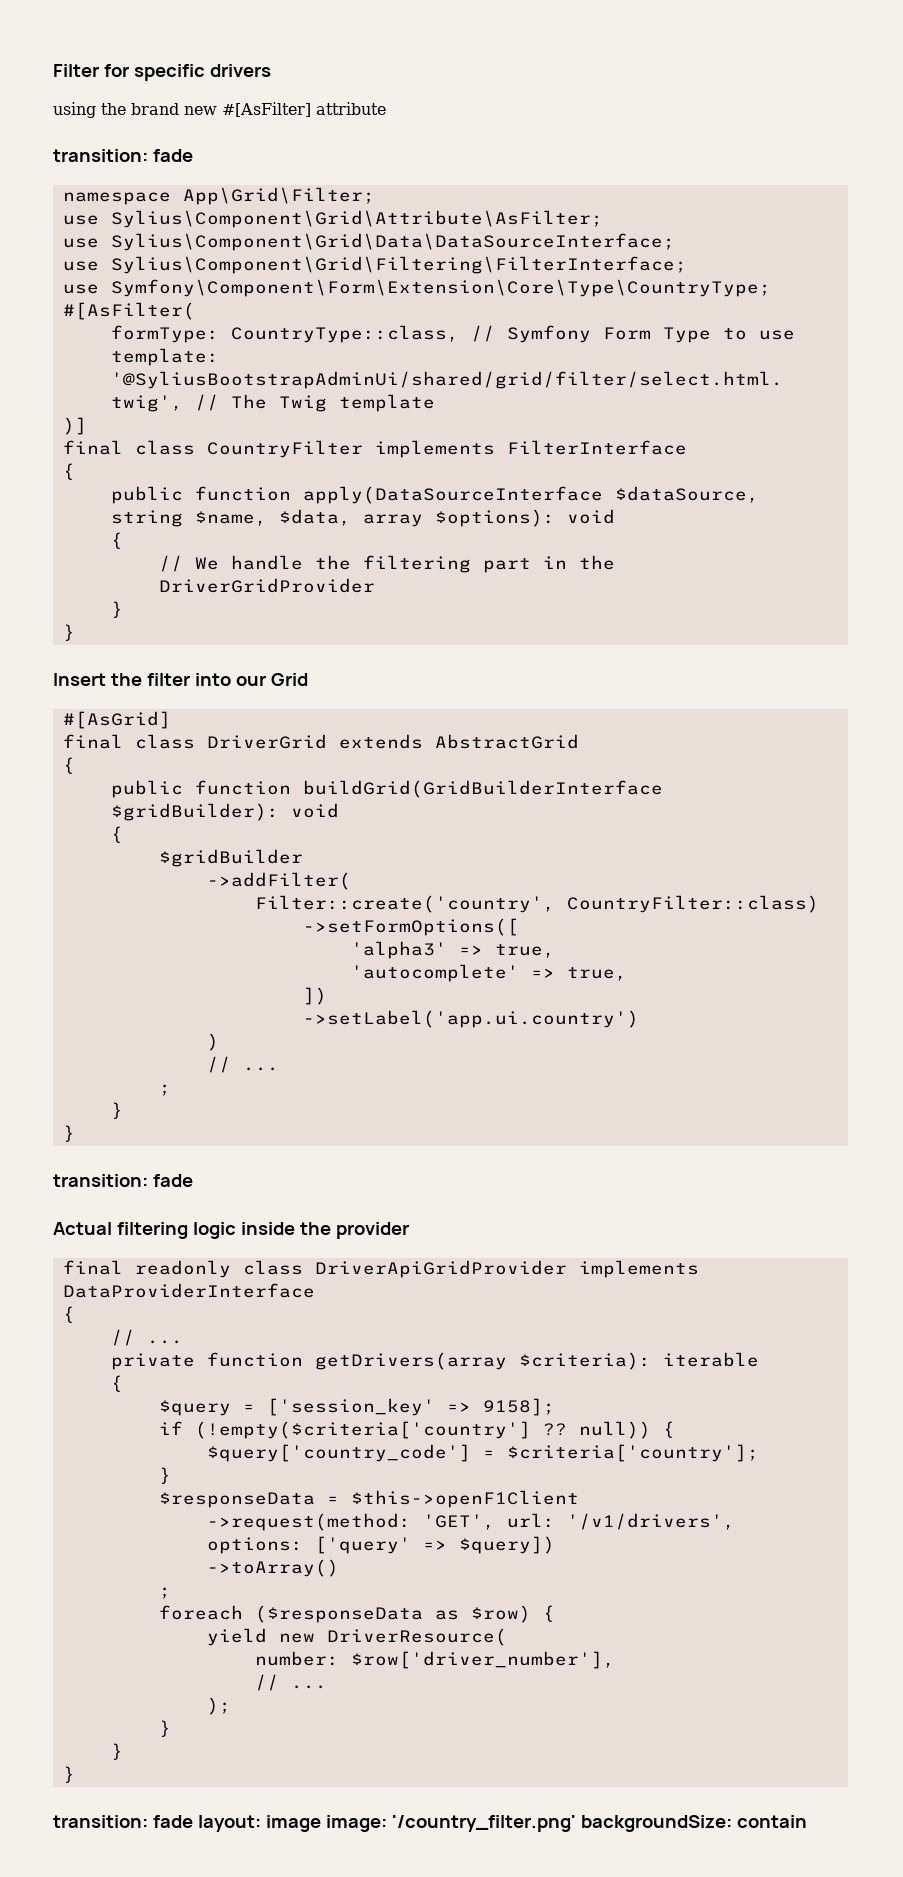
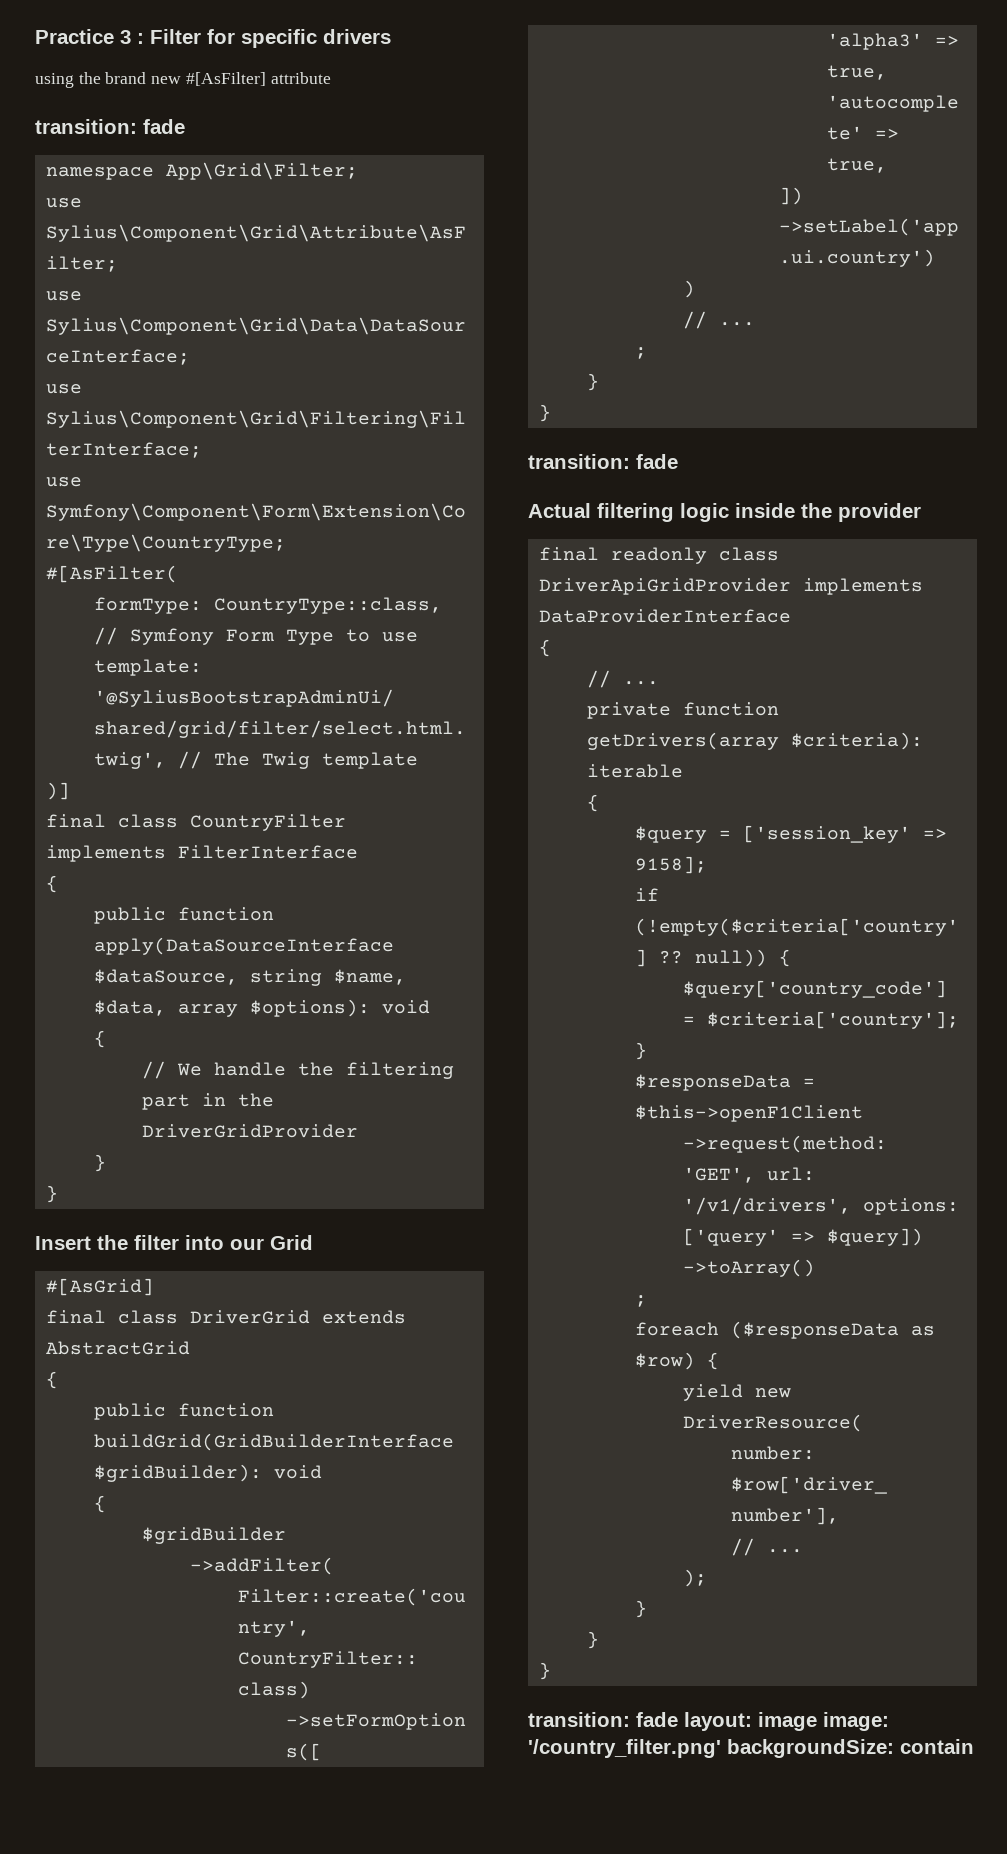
(53, 70) none -> [35,29,144,44] Practice 3 :

